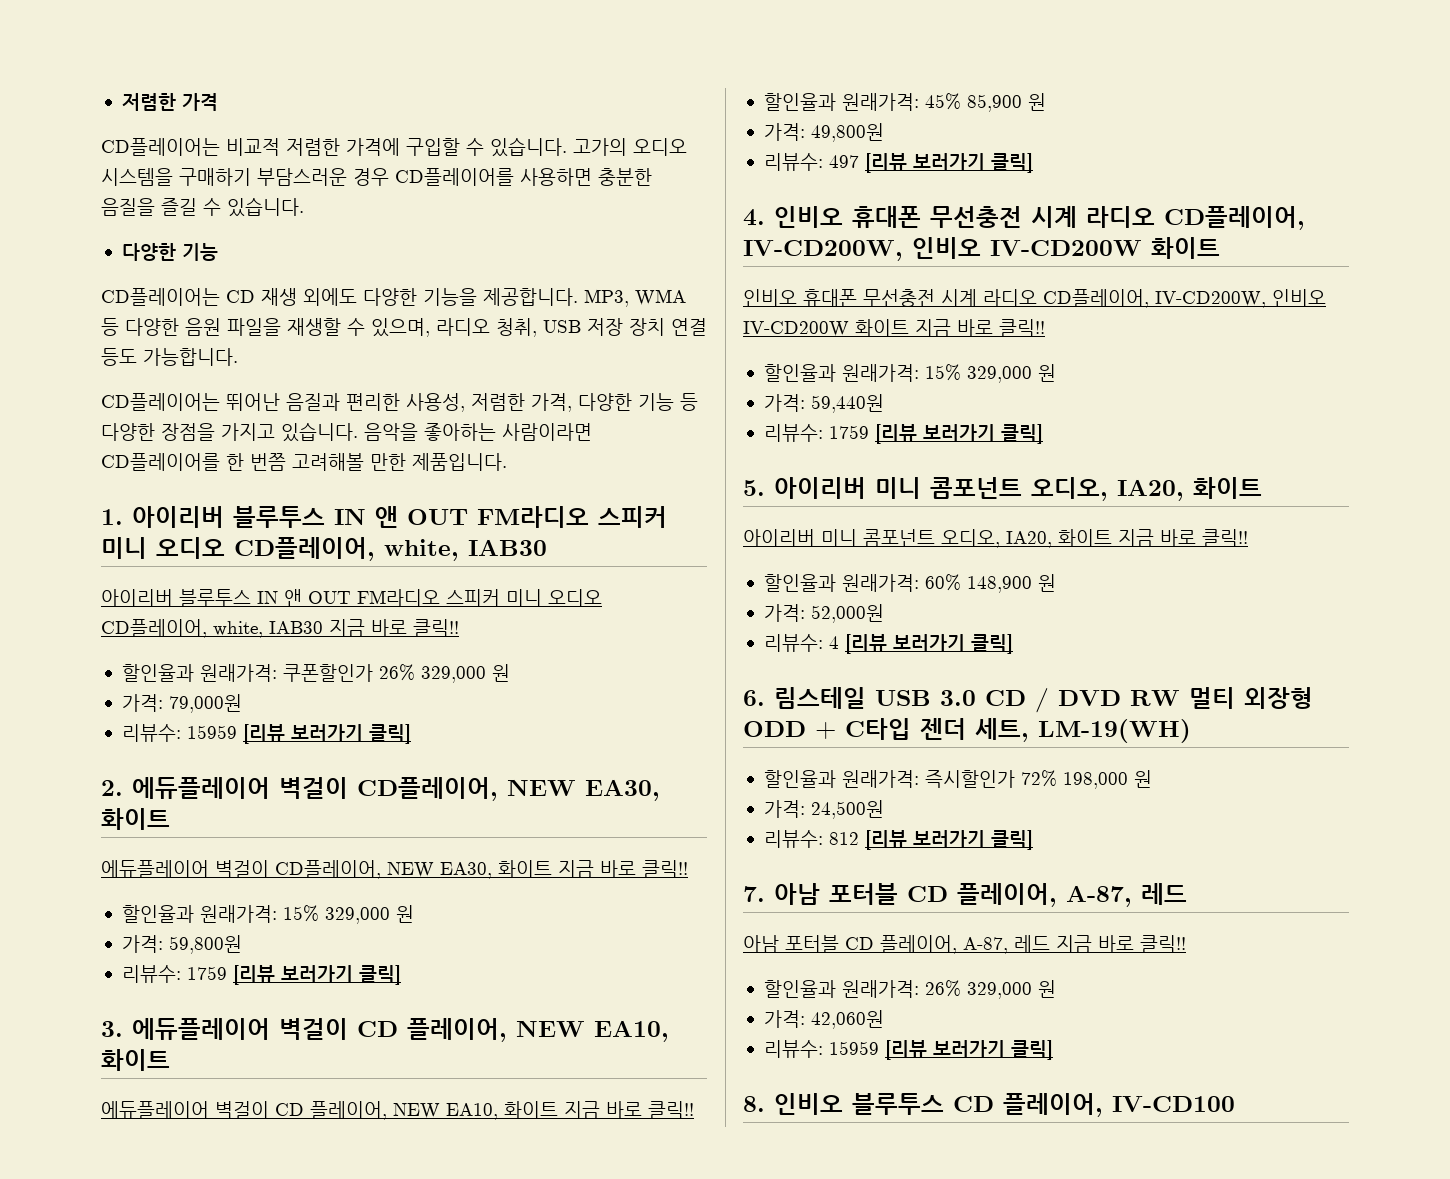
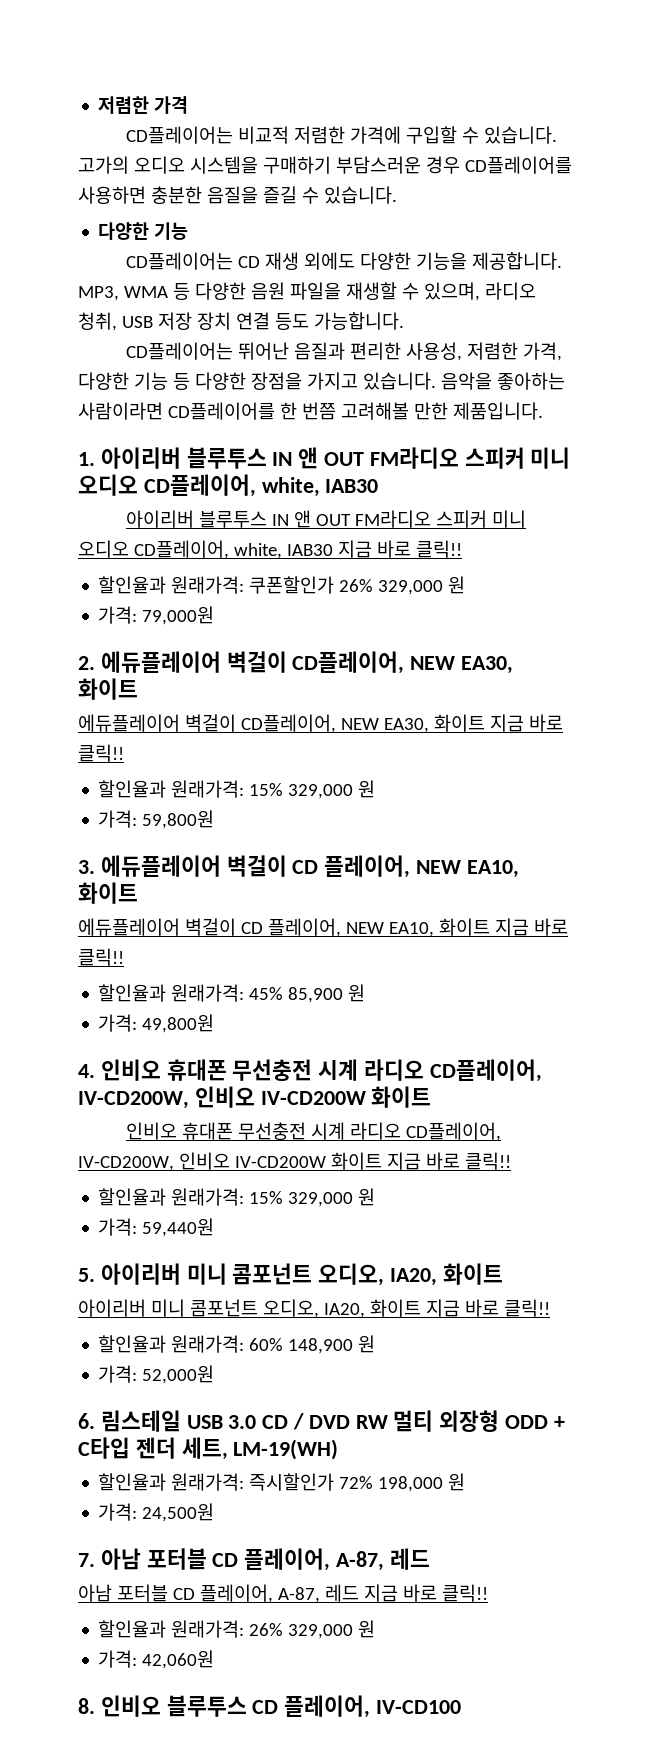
[121,724,411,744] // 리뷰수: 15959 [리뷰 보러가기 클릭] -> (215, 615) none
[121,965,401,985] // 리뷰수: 1759 [리뷰 보러가기 클릭] -> (215, 819) none
[763,153,1033,173] // 리뷰수: 497 [리뷰 보러가기 클릭] -> (215, 1023) none
[763,424,1043,444] // 리뷰수: 1759 [리뷰 보러가기 클릭] -> (215, 1227) none
[763,634,1013,654] // 리뷰수: 4 [리뷰 보러가기 클릭] -> (215, 1374) none
[763,830,1033,850] // 리뷰수: 812 [리뷰 보러가기 클릭] -> (215, 1512) none
[763,1040,1053,1060] // 리뷰수: 15959 [리뷰 보러가기 클릭] -> (215, 1659) none

